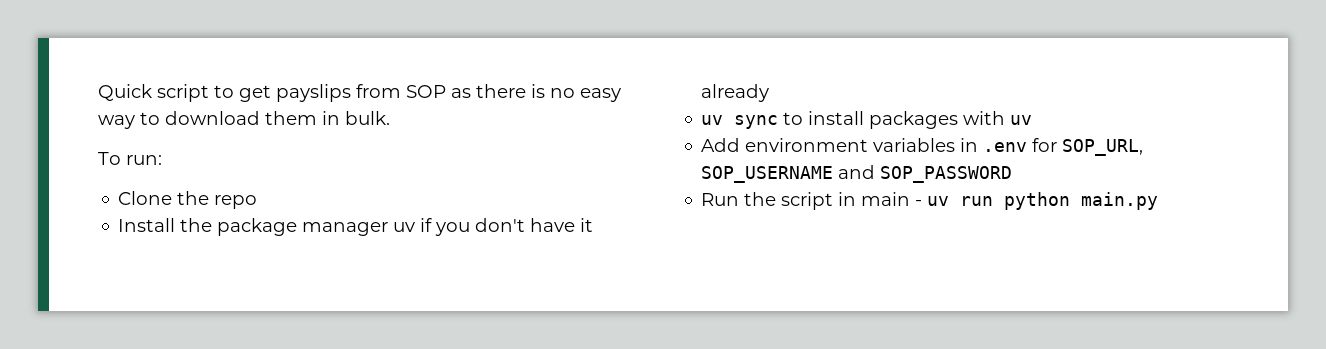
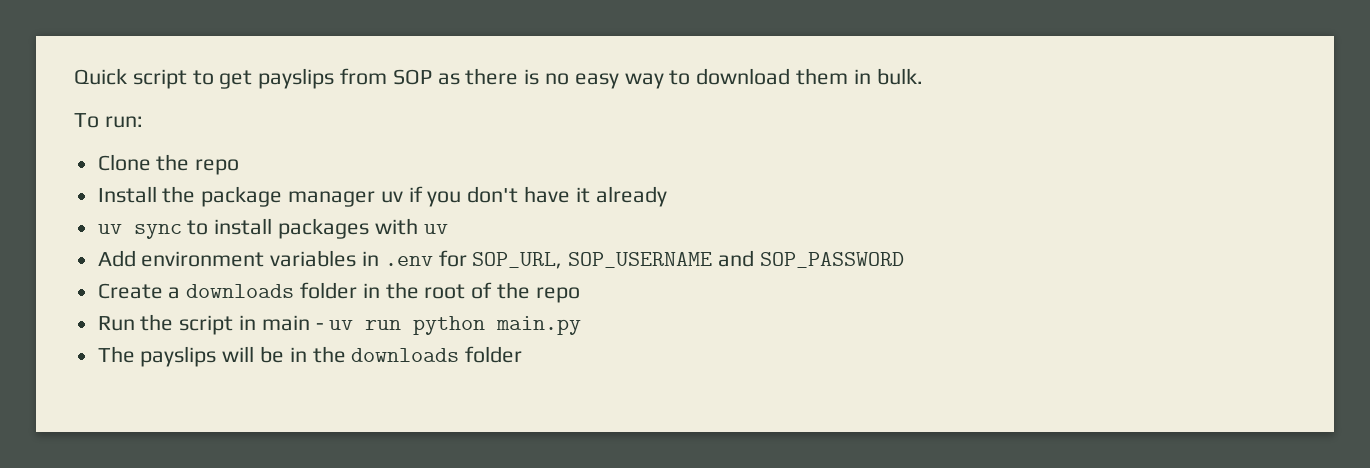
(1013, 174) none -> [97,282,580,303] // Create a downloads folder in the root of the repo
(1159, 201) none -> [97,346,523,367] // The payslips will be in the downloads folder

